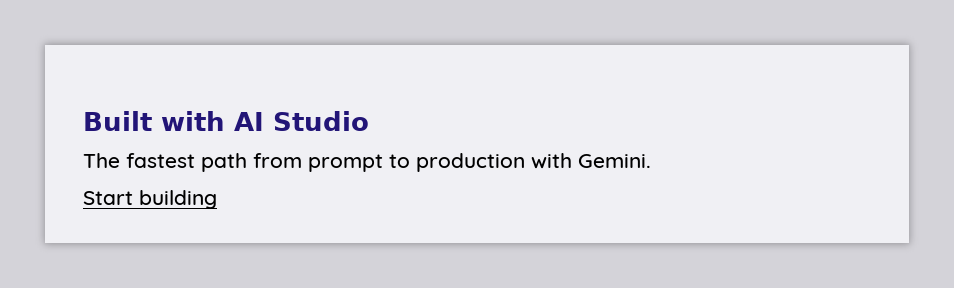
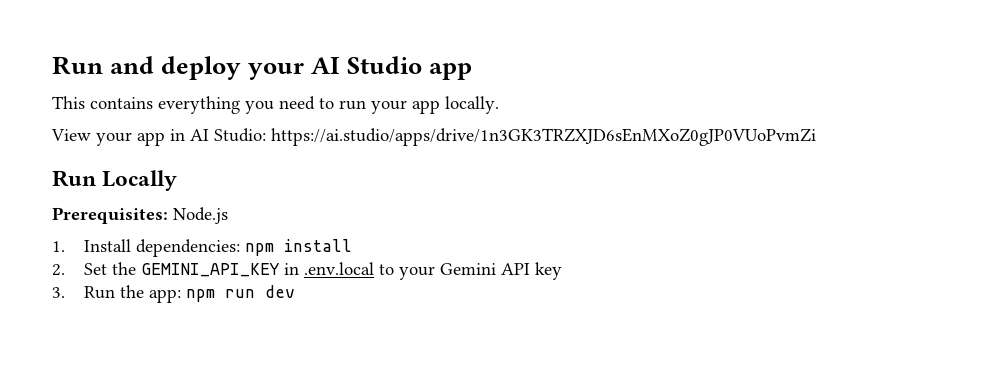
[83,111,369,131] [83,153,651,172] [83,190,217,209] Built with AI Studio // The fastest path from prompt to production with Gemini. // Start building -> [52,56,473,80] [52,96,499,114] [51,128,816,146] [52,170,178,191] [52,207,228,224] [52,239,353,257] [52,262,563,280] [52,285,296,303] Run and deploy your AI Studio app // This contains everything you need to run your app locally. // View your app in AI Studio: https://ai.studio/apps/drive/1n3GK3TRZXJD6sEnMXoZ0gJP0VUoPvmZi // Run Locally // Prerequisites: Node.js // 1. Install dependencies: npm install // 2. Set the GEMINI_API_KEY in .env.local to your Gemini API key // 3. Run the app: npm run dev

